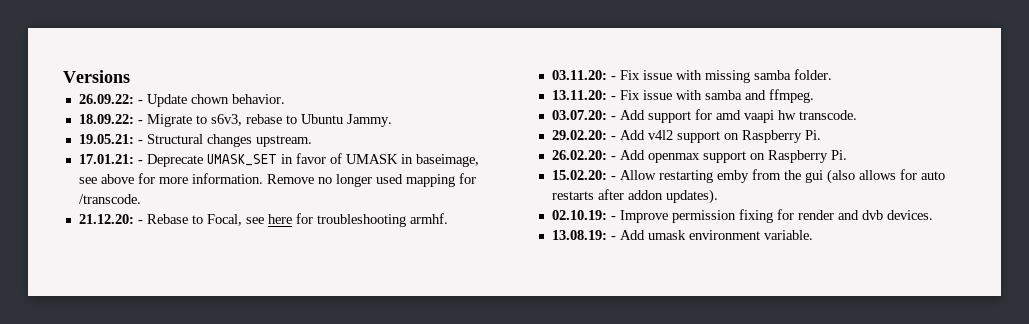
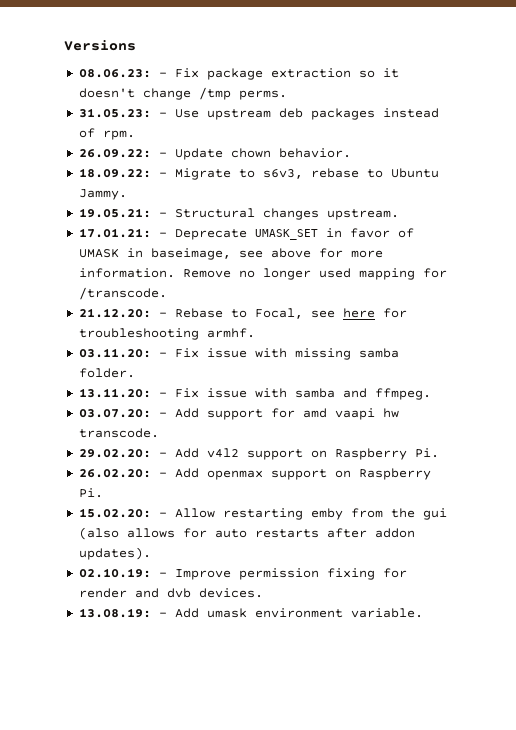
(130, 76) none -> [78,68,399,80] [78,87,287,100] [78,108,439,120] [78,128,135,140] // 08.06.23: - Fix package extraction so it doesn't change /tmp perms. // 31.05.23: - Use upstream deb packages instead of rpm.

